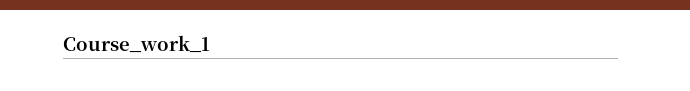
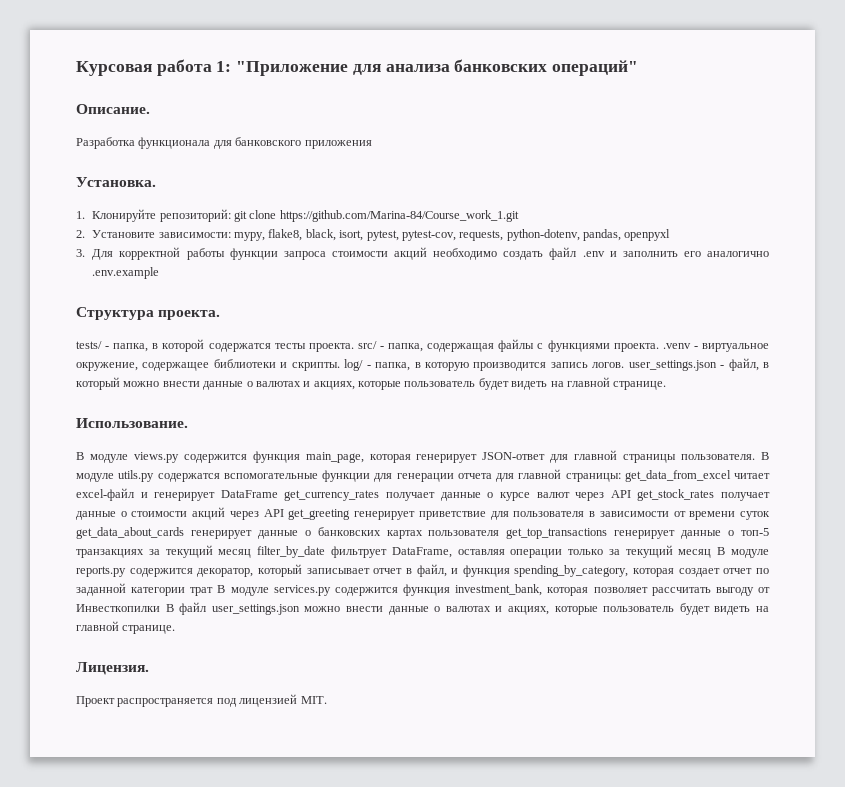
[63,35,210,53] Course_work_1 -> [76,59,639,76] [76,104,150,114] [76,137,372,149] [76,177,156,187] [76,209,519,222] [76,229,671,241] [76,247,770,260] [92,267,160,279] [76,307,221,320] [76,339,769,352] [76,358,769,371] [76,377,667,390] [76,418,188,428] [76,450,769,463] [76,469,770,482] [76,488,771,501] [76,507,771,520] [76,527,769,539] [76,545,770,558] [76,564,769,577] [76,583,771,596] [76,602,770,615] [76,621,176,634] [76,662,149,675] [76,694,327,707] Курсовая работа 1: "Приложение для анализа банковских операций" // Описание. // Разработка функционала для банковского приложения // Установка. // 1. Клонируйте репозиторий: git clone https://github.com/Marina-84/Course_work_1.git // 2. Установите зависимости: mypy, flake8, black, isort, pytest, pytest-cov, requests, python-dotenv, pandas, openpyxl // 3. Для корректной работы функции запроса стоимости акций необходимо создать файл .env и заполнить его аналогично .env.example // Структура проекта. // tests/ - папка, в которой содержатся тесты проекта. src/ - папка, содержащая файлы с функциями проекта. .venv - виртуальное окружение, содержащее библиотеки и скрипты. log/ - папка, в которую производится запись логов. user_settings.json - файл, в который можно внести данные о валютах и акциях, которые пользователь будет видеть на главной странице. // Использование. // В модуле views.py содержится функция main_page, которая генерирует JSON-ответ для главной страницы пользователя. В модуле utils.py содержатся вспомогательные функции для генерации отчета для главной страницы: get_data_from_excel читает excel-файл и генерирует DataFrame get_currency_rates получает данные о курсе валют через API get_stock_rates получает данные о стоимости акций через API get_greeting генерирует приветствие для пользователя в зависимости от времени суток get_data_about_cards генерирует данные о банковских картах пользователя get_top_transactions генерирует данные о топ-5 транзакциях за текущий месяц filter_by_date фильтрует DataFrame, оставляя операции только за текущий месяц В модуле reports.py содержится декоратор, который записывает отчет в файл, и функция spending_by_category, которая создает отчет по заданной категории трат В модуле services.py содержится функция investment_bank, которая позволяет рассчитать выгоду от Инвесткопилки В файл user_settings.json можно внести данные о валютах и акциях, которые пользователь будет видеть на главной странице. // Лицензия. // Проект распространяется под лицензией MIT.

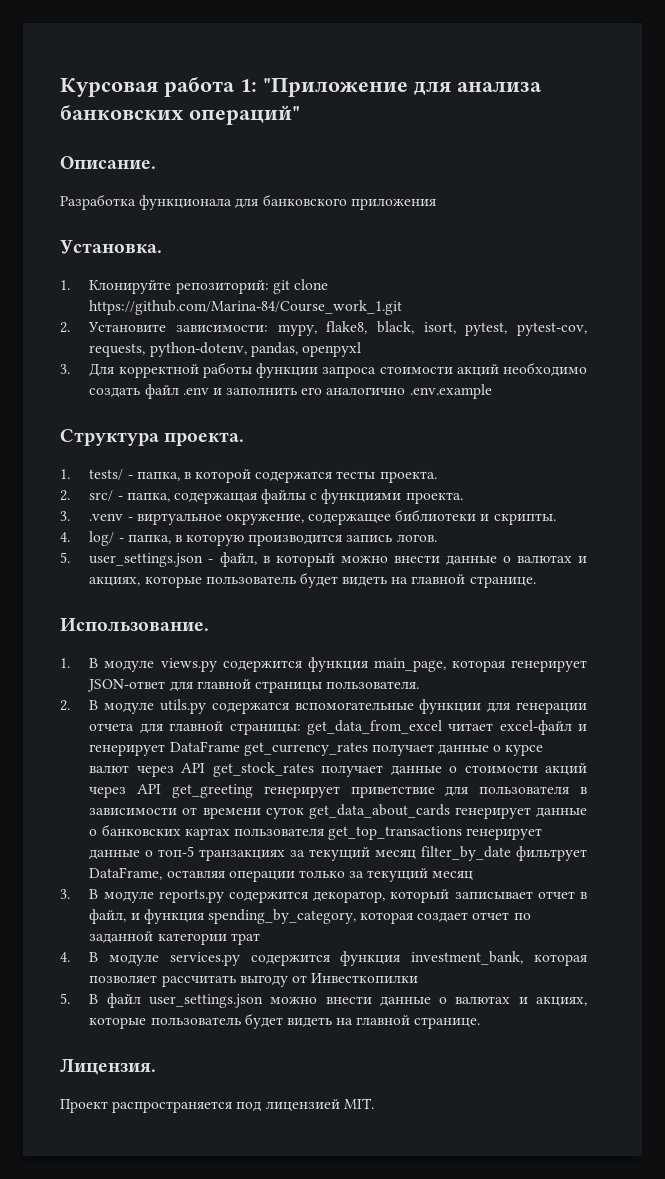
(221, 315) none -> [60,469,70,479] 1.
(354, 347) none -> [60,490,70,501] // 2.
(659, 347) none -> [60,511,70,521] // 3.
(340, 366) none -> [60,532,70,542] // 4.
(625, 365) none -> [60,552,70,563] // 5.
(188, 423) none -> [60,658,70,668] 1.
(756, 457) none -> [60,700,70,711] // 2.
(712, 553) none -> [60,889,70,899] // 3.
(214, 591) none -> [60,952,70,962] // 4.
(160, 608) none -> [60,993,70,1004] // 5.

